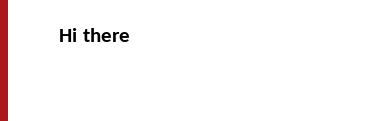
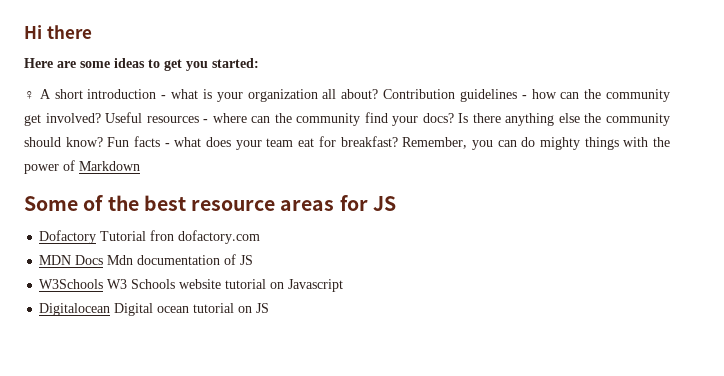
(130, 35) none -> [24,58,259,71] [24,89,670,102] [24,112,670,126] [24,136,670,150] [24,160,140,174] [24,195,396,211] [39,230,261,244] [39,254,254,265] [39,279,344,292] [39,303,270,316] // Here are some ideas to get you started: // ♀ A short introduction - what is your organization all about? Contribution guidelines - how can the community get involved? Useful resources - where can the community find your docs? Is there anything else the community should know? Fun facts - what does your team eat for breakfast? Remember, you can do mighty things with the power of Markdown // Some of the best resource areas for JS // Dofactory Tutorial fron dofactory.com // MDN Docs Mdn documentation of JS // W3Schools W3 Schools website tutorial on Javascript // Digitalocean Digital ocean tutorial on JS

